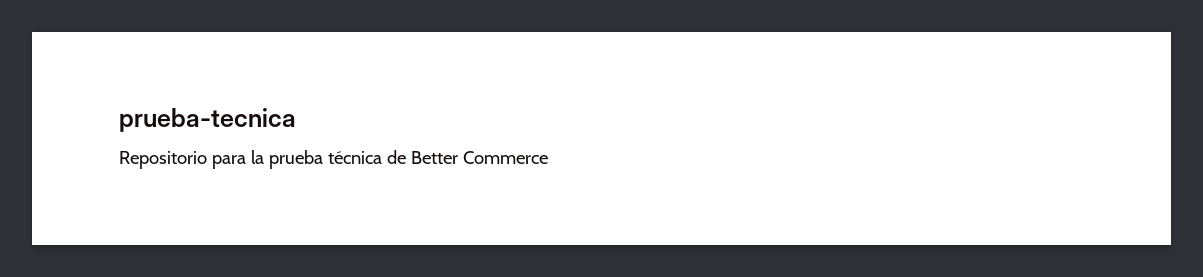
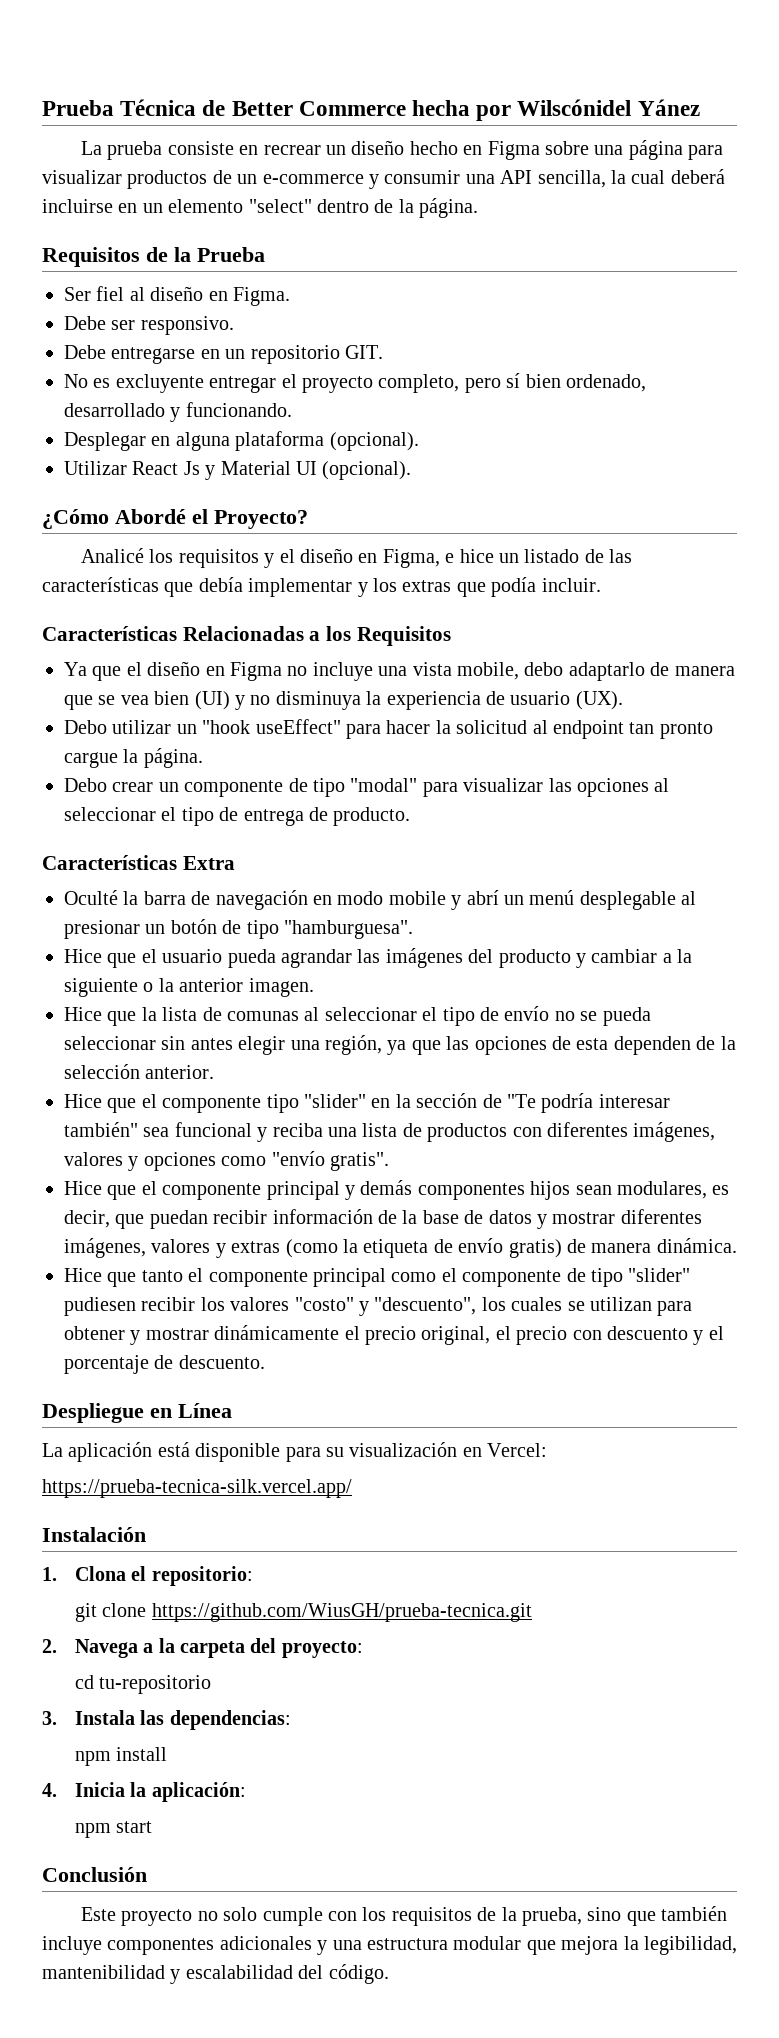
[119,108,296,132] [119,150,548,169] prueba-tecnica // Repositorio para la prueba técnica de Better Commerce -> [42,99,700,121] [80,140,724,160] [42,169,725,189] [42,198,479,218] [42,247,265,267] [64,286,290,306] [64,316,234,335] [64,345,383,364] [64,373,646,393] [64,402,292,422] [64,431,419,451] [64,461,412,480] [42,509,308,529] [80,548,633,568] [42,577,601,597] [42,626,451,646] [64,661,735,681] [64,691,623,710] [64,719,713,739] [64,748,203,768] [64,778,670,797] [64,807,411,826] [42,855,235,870] [64,890,697,910] [64,919,413,939] [64,948,693,968] [64,978,314,997] [64,1006,651,1026] [64,1035,736,1055] [64,1064,215,1079] [64,1093,670,1113] [64,1122,716,1142] [64,1151,389,1171] [64,1180,730,1200] [64,1209,702,1229] [64,1238,737,1258] [64,1268,691,1287] [64,1297,693,1316] [64,1325,724,1345] [64,1355,265,1374] [42,1403,232,1423] [42,1442,548,1462] [42,1479,352,1498] [42,1527,146,1542] [42,1566,253,1586] [74,1603,532,1622] [42,1638,363,1658] [74,1675,212,1694] [42,1710,291,1730] [74,1747,168,1766] [42,1782,246,1802] [74,1821,153,1838] [42,1867,147,1882] [80,1906,728,1926] [42,1936,737,1955] [42,1964,389,1984] Prueba Técnica de Better Commerce hecha por Wilscónidel Yánez // La prueba consiste en recrear un diseño hecho en Figma sobre una página para visualizar productos de un e-commerce y consumir una API sencilla, la cual deberá incluirse en un elemento "select" dentro de la página. // Requisitos de la Prueba // Ser fiel al diseño en Figma. // Debe ser responsivo. // Debe entregarse en un repositorio GIT. // No es excluyente entregar el proyecto completo, pero sí bien ordenado, desarrollado y funcionando. // Desplegar en alguna plataforma (opcional). // Utilizar React Js y Material UI (opcional). // ¿Cómo Abordé el Proyecto? // Analicé los requisitos y el diseño en Figma, e hice un listado de las características que debía implementar y los extras que podía incluir. // Características Relacionadas a los Requisitos // Ya que el diseño en Figma no incluye una vista mobile, debo adaptarlo de manera que se vea bien (UI) y no disminuya la experiencia de usuario (UX). // Debo utilizar un "hook useEffect" para hacer la solicitud al endpoint tan pronto cargue la página. // Debo crear un componente de tipo "modal" para visualizar las opciones al seleccionar el tipo de entrega de producto. // Características Extra // Oculté la barra de navegación en modo mobile y abrí un menú desplegable al presionar un botón de tipo "hamburguesa". // Hice que el usuario pueda agrandar las imágenes del producto y cambiar a la siguiente o la anterior imagen. // Hice que la lista de comunas al seleccionar el tipo de envío no se pueda seleccionar sin antes elegir una región, ya que las opciones de esta dependen de la selección anterior. // Hice que el componente tipo "slider" en la sección de "Te podría interesar también" sea funcional y reciba una lista de productos con diferentes imágenes, valores y opciones como "envío gratis". // Hice que el componente principal y demás componentes hijos sean modulares, es decir, que puedan recibir información de la base de datos y mostrar diferentes imágenes, valores y extras (como la etiqueta de envío gratis) de manera dinámica. // Hice que tanto el componente principal como el componente de tipo "slider" pudiesen recibir los valores "costo" y "descuento", los cuales se utilizan para obtener y mostrar dinámicamente el precio original, el precio con descuento y el porcentaje de descuento. // Despliegue en Línea // La aplicación está disponible para su visualización en Vercel: // https://prueba-tecnica-silk.vercel.app/ // Instalación // 1. Clona el repositorio: // git clone https://github.com/WiusGH/prueba-tecnica.git // 2. Navega a la carpeta del proyecto: // cd tu-repositorio // 3. Instala las dependencias: // npm install // 4. Inicia la aplicación: // npm start // Conclusión // Este proyecto no solo cumple con los requisitos de la prueba, sino que también incluye componentes adicionales y una estructura modular que mejora la legibilidad, mantenibilidad y escalabilidad del código.

